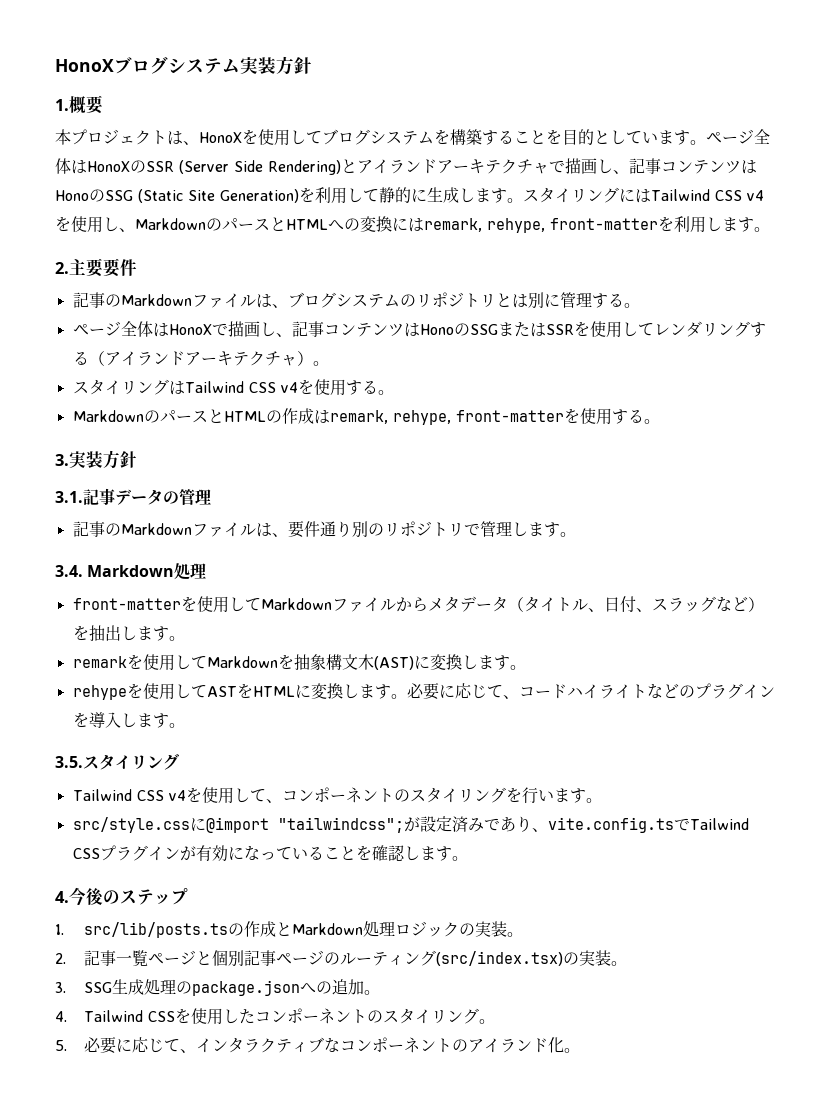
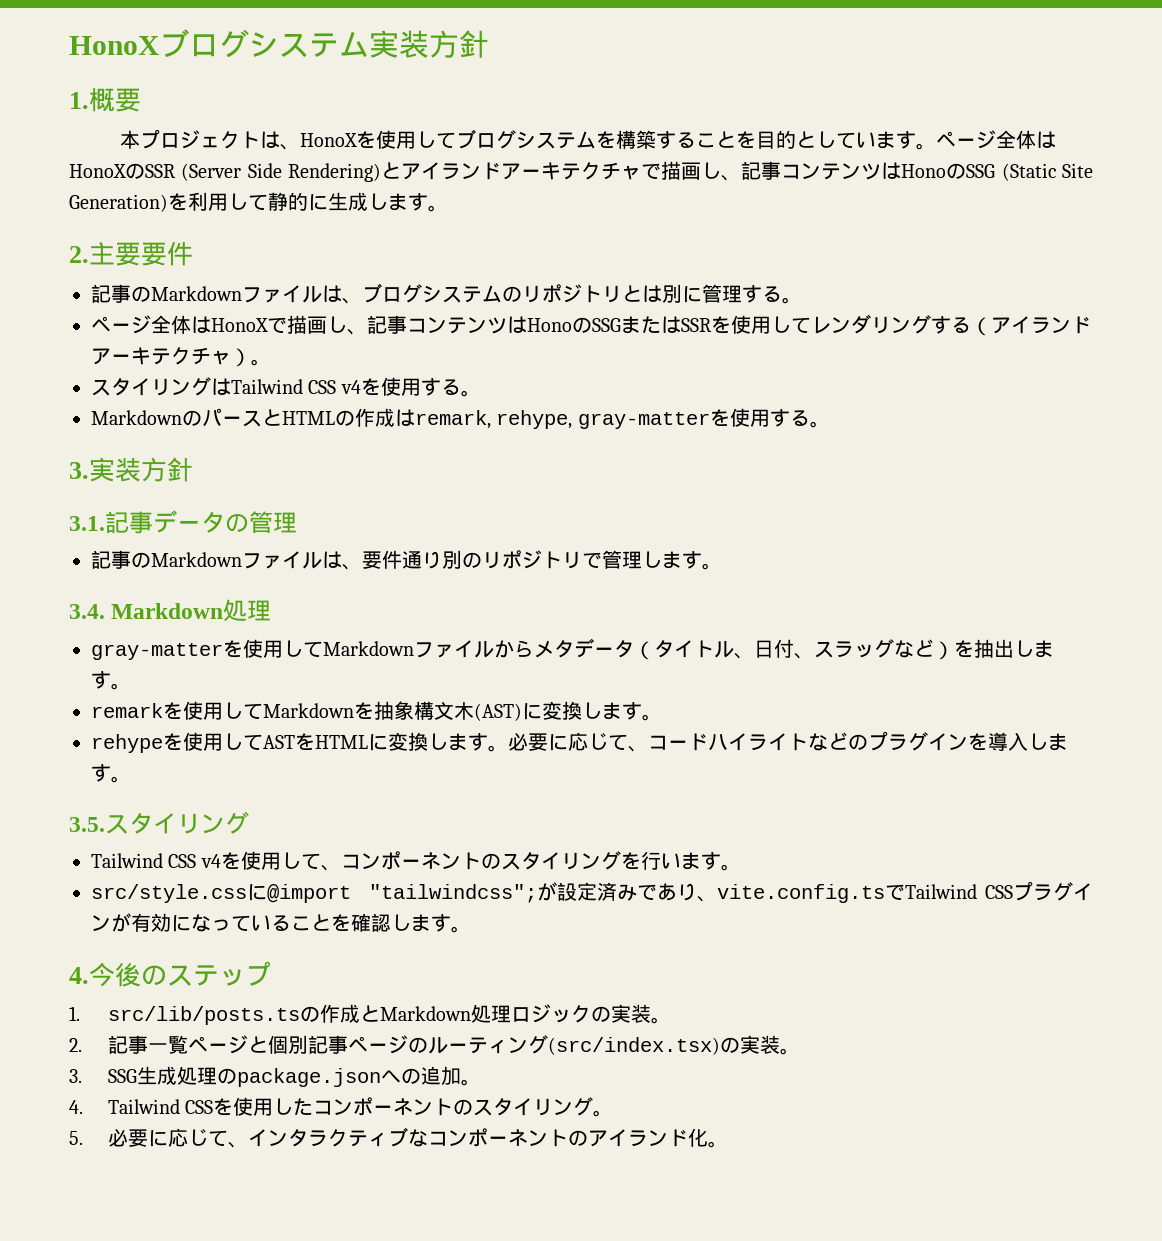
[523,187,764,203] [55,216,770,233] スタイリングにはTailwind CSS v4を使用し、MarkdownのパースとHTMLへの変換にはremark, rehype, front-matterを利用します。 -> (448, 208) none
[455,410,564,422] front-matter -> [577,412,710,429] gray-matter
[72,598,181,610] front-matter -> [91,643,223,660] gray-matter

